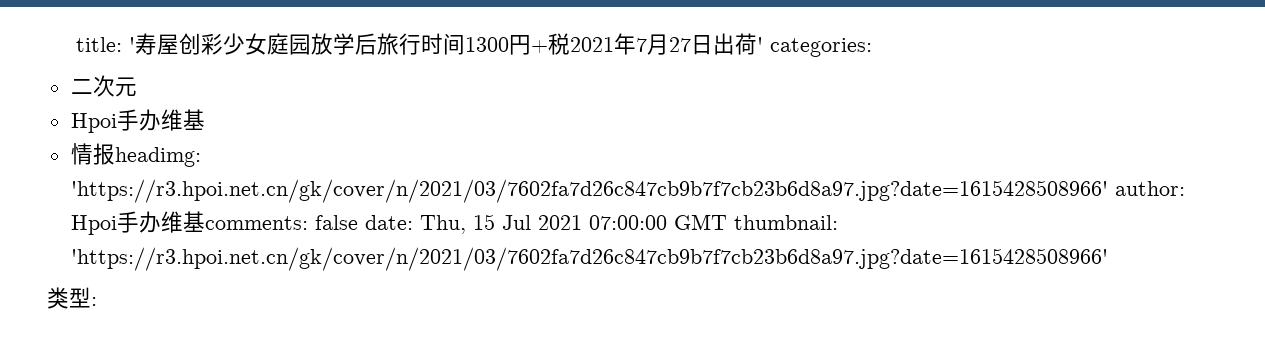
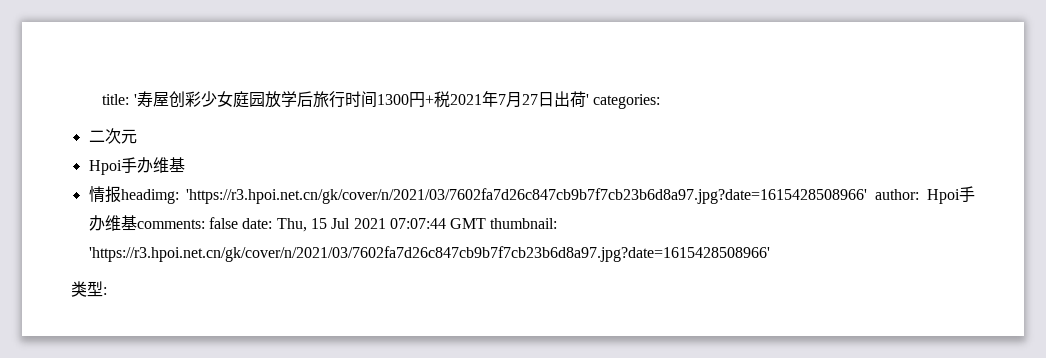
[588,215,667,230] 07:00:00 -> [389,218,446,229] 07:07:44

